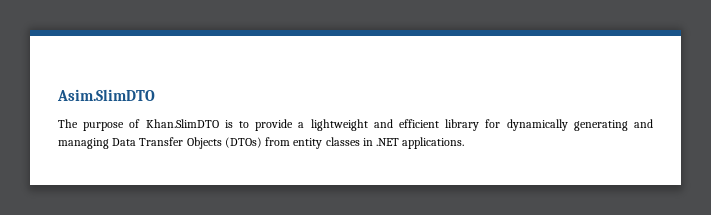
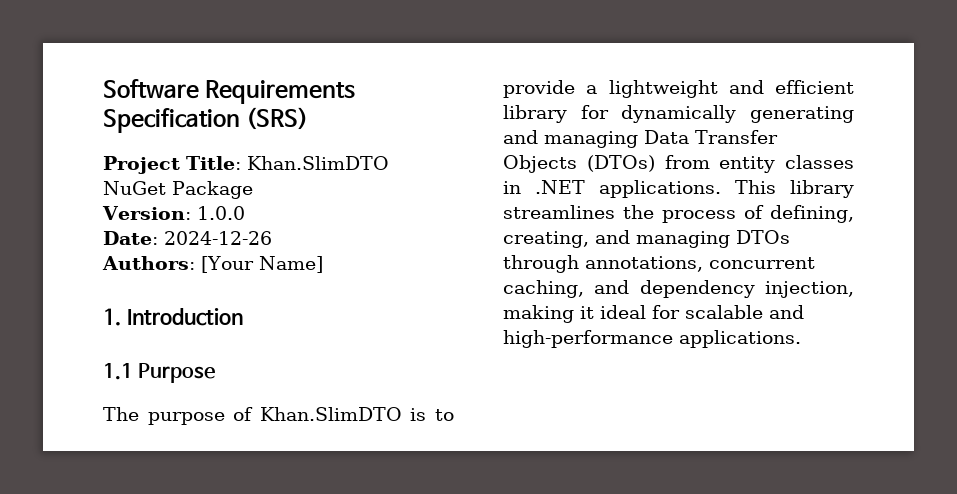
[57,89,155,101] Asim.SlimDTO -> [103,79,356,104] [103,107,309,133] [103,156,389,174] [103,181,253,199] [102,206,245,220] [103,231,272,245] [102,256,323,273] [103,308,243,326] [103,363,216,383] Software Requirements Specification (SRS) // Project Title: Khan.SlimDTO NuGet Package // Version: 1.0.0 // Date: 2024-12-26 // Authors: [Your Name] // 1. Introduction // 1.1 Purpose
(465, 143) none -> [735,180,854,198] [503,205,854,223] [503,230,790,248] [503,255,815,273] [503,280,854,298] [503,305,804,323] [503,330,801,348] This library streamlines the process of defining, creating, and managing DTOs through annotations, concurrent caching, and dependency injection, making it ideal for scalable and high-performance applications.

